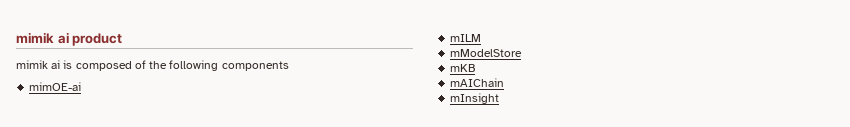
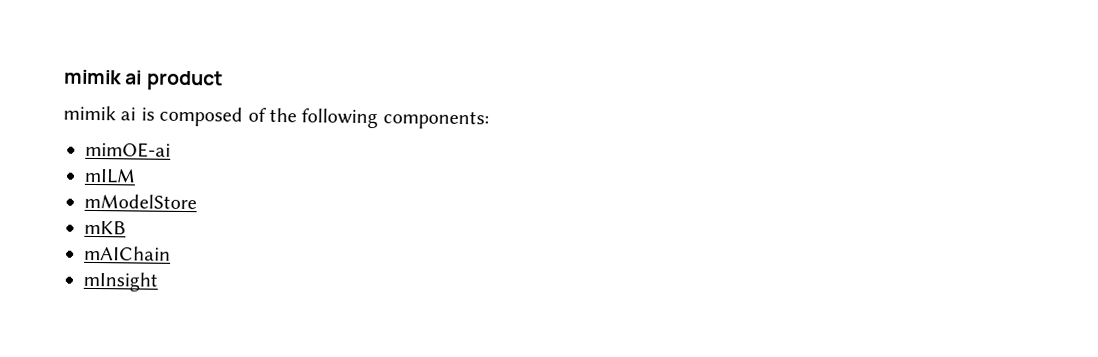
[221,61,289,71] components -> [382,110,489,130] components:

